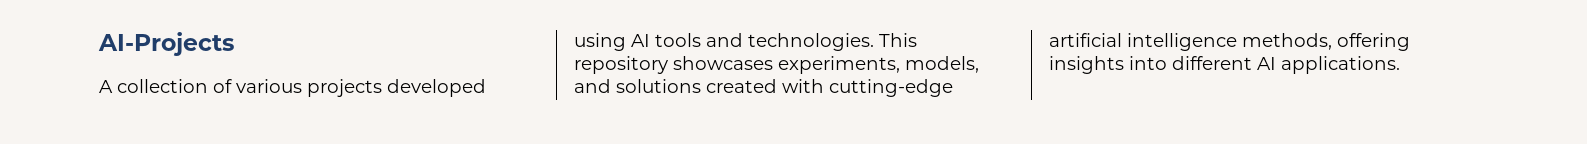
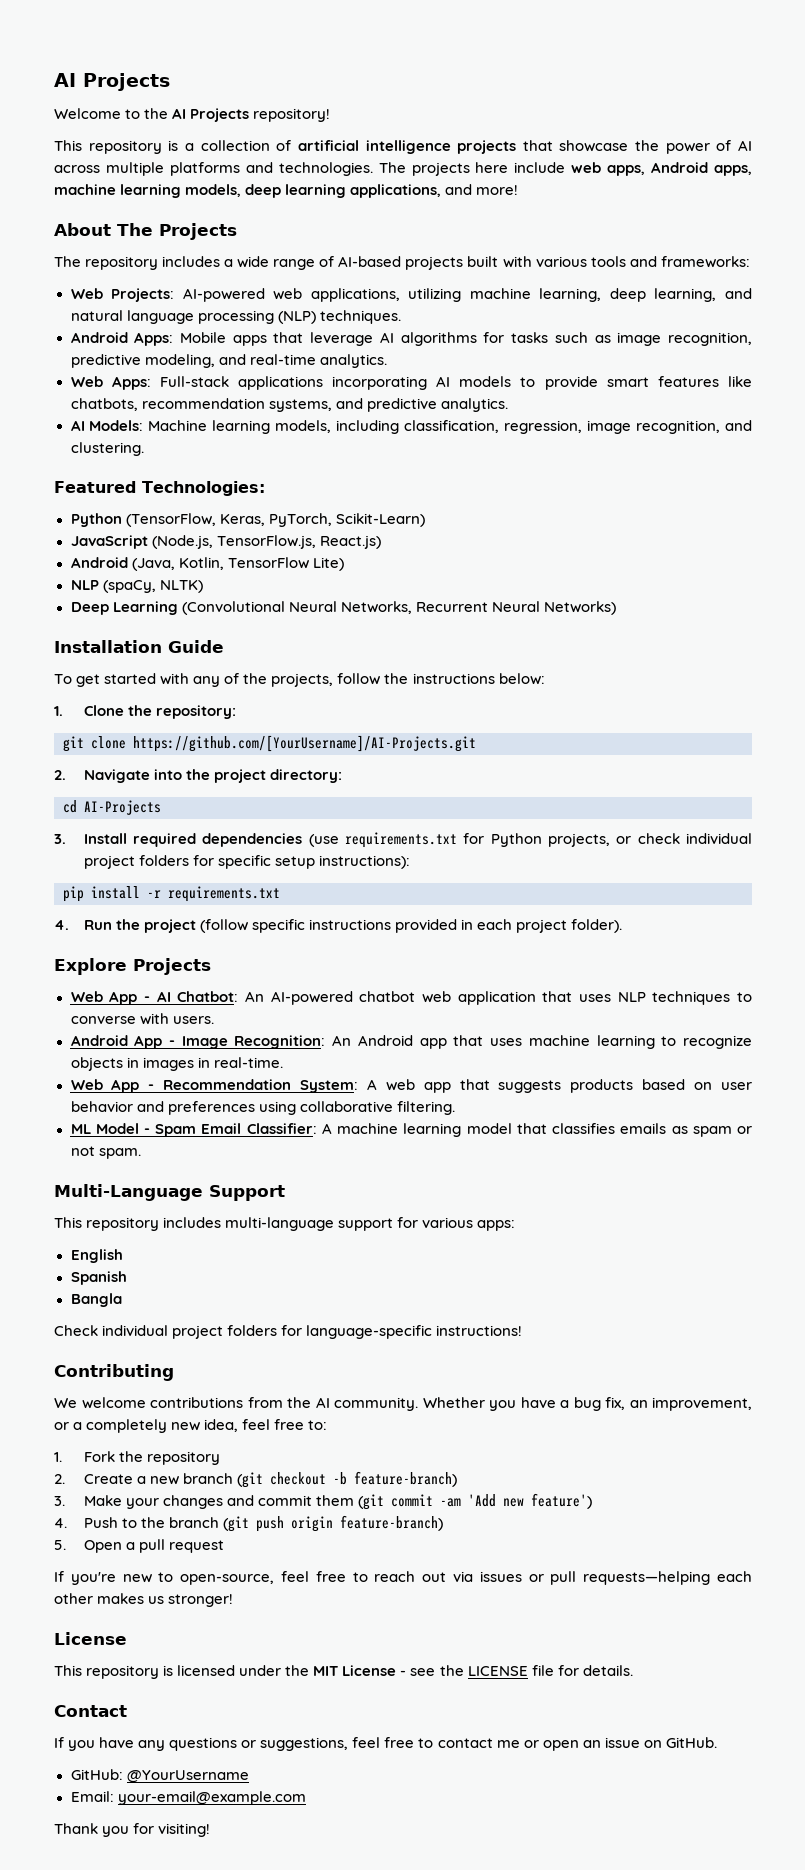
[98,32,234,56] [99,79,486,97] [574,33,917,51] [574,56,979,74] [574,79,953,97] [1049,33,1410,51] [1049,56,1400,74] AI-Projects // A collection of various projects developed using AI tools and technologies. This repository showcases experiments, models, and solutions created with cutting-edge artificial intelligence methods, offering insights into different AI applications. -> [54,73,170,91] [54,108,331,122] [54,140,752,154] [54,162,752,176] [54,184,519,198] [54,223,237,240] [54,256,750,270] [70,288,752,302] [70,310,401,324] [70,332,753,346] [70,354,387,368] [70,376,752,390] [70,398,508,412] [70,420,752,434] [70,442,144,456] [54,481,265,496] [70,513,425,527] [70,535,381,549] [70,557,344,571] [70,580,203,593] [70,601,616,615] [54,640,224,653] [54,673,545,687] [54,705,236,719] [63,735,476,752] [54,769,343,783] [63,800,161,815] [54,832,752,848] [83,855,411,869] [63,886,280,902] [54,919,623,933] [54,958,211,975] [70,991,753,1005] [70,1013,214,1025] [70,1035,753,1049] [70,1057,283,1071] [70,1079,752,1093] [70,1101,455,1115] [70,1123,753,1137] [70,1146,141,1159] [54,1184,285,1201] [54,1217,516,1231] [70,1249,123,1263] [70,1271,127,1285] [70,1293,122,1307] [54,1325,523,1339] [54,1364,174,1381] [54,1397,752,1411] [54,1419,328,1433] [54,1451,220,1465] [54,1471,458,1488] [54,1493,593,1510] [54,1515,444,1532] [54,1539,225,1553] [54,1571,752,1585] [54,1593,234,1607] [54,1632,127,1645] [54,1665,633,1679] [54,1705,127,1717] [54,1737,717,1751] [70,1769,249,1783] [70,1791,306,1805] [54,1823,211,1837] AI Projects // Welcome to the AI Projects repository! // This repository is a collection of artificial intelligence projects that showcase the power of AI across multiple platforms and technologies. The projects here include web apps, Android apps, machine learning models, deep learning applications, and more! // About The Projects // The repository includes a wide range of AI-based projects built with various tools and frameworks: // Web Projects: AI-powered web applications, utilizing machine learning, deep learning, and natural language processing (NLP) techniques. // Android Apps: Mobile apps that leverage AI algorithms for tasks such as image recognition, predictive modeling, and real-time analytics. // Web Apps: Full-stack applications incorporating AI models to provide smart features like chatbots, recommendation systems, and predictive analytics. // AI Models: Machine learning models, including classification, regression, image recognition, and clustering. // Featured Technologies: // Python (TensorFlow, Keras, PyTorch, Scikit-Learn) // JavaScript (Node.js, TensorFlow.js, React.js) // Android (Java, Kotlin, TensorFlow Lite) // NLP (spaCy, NLTK) // Deep Learning (Convolutional Neural Networks, Recurrent Neural Networks) // Installation Guide // To get started with any of the projects, follow the instructions below: // 1. Clone the repository: // git clone https://github.com/[YourUsername]/AI-Projects.git // 2. Navigate into the project directory: // cd AI-Projects // 3. Install required dependencies (use requirements.txt for Python projects, or check individual project folders for specific setup instructions): // pip install -r requirements.txt // 4. Run the project (follow specific instructions provided in each project folder). // Explore Projects // Web App - AI Chatbot: An AI-powered chatbot web application that uses NLP techniques to converse with users. // Android App - Image Recognition: An Android app that uses machine learning to recognize objects in images in real-time. // Web App - Recommendation System: A web app that suggests products based on user behavior and preferences using collaborative filtering. // ML Model - Spam Email Classifier: A machine learning model that classifies emails as spam or not spam. // Multi-Language Support // This repository includes multi-language support for various apps: // English // Spanish // Bangla // Check individual project folders for language-specific instructions! // Contributing // We welcome contributions from the AI community. Whether you have a bug fix, an improvement, or a completely new idea, feel free to: // 1. Fork the repository // 2. Create a new branch (git checkout -b feature-branch) // 3. Make your changes and commit them (git commit -am 'Add new feature') // 4. Push to the branch (git push origin feature-branch) // 5. Open a pull request // If you're new to open-source, feel free to reach out via issues or pull requests—helping each other makes us stronger! // License // This repository is licensed under the MIT License - see the LICENSE file for details. // Contact // If you have any questions or suggestions, feel free to contact me or open an issue on GitHub. // GitHub: @YourUsername // Email: your-email@example.com // Thank you for visiting!

